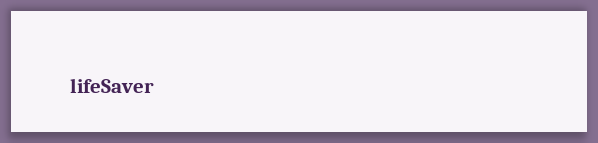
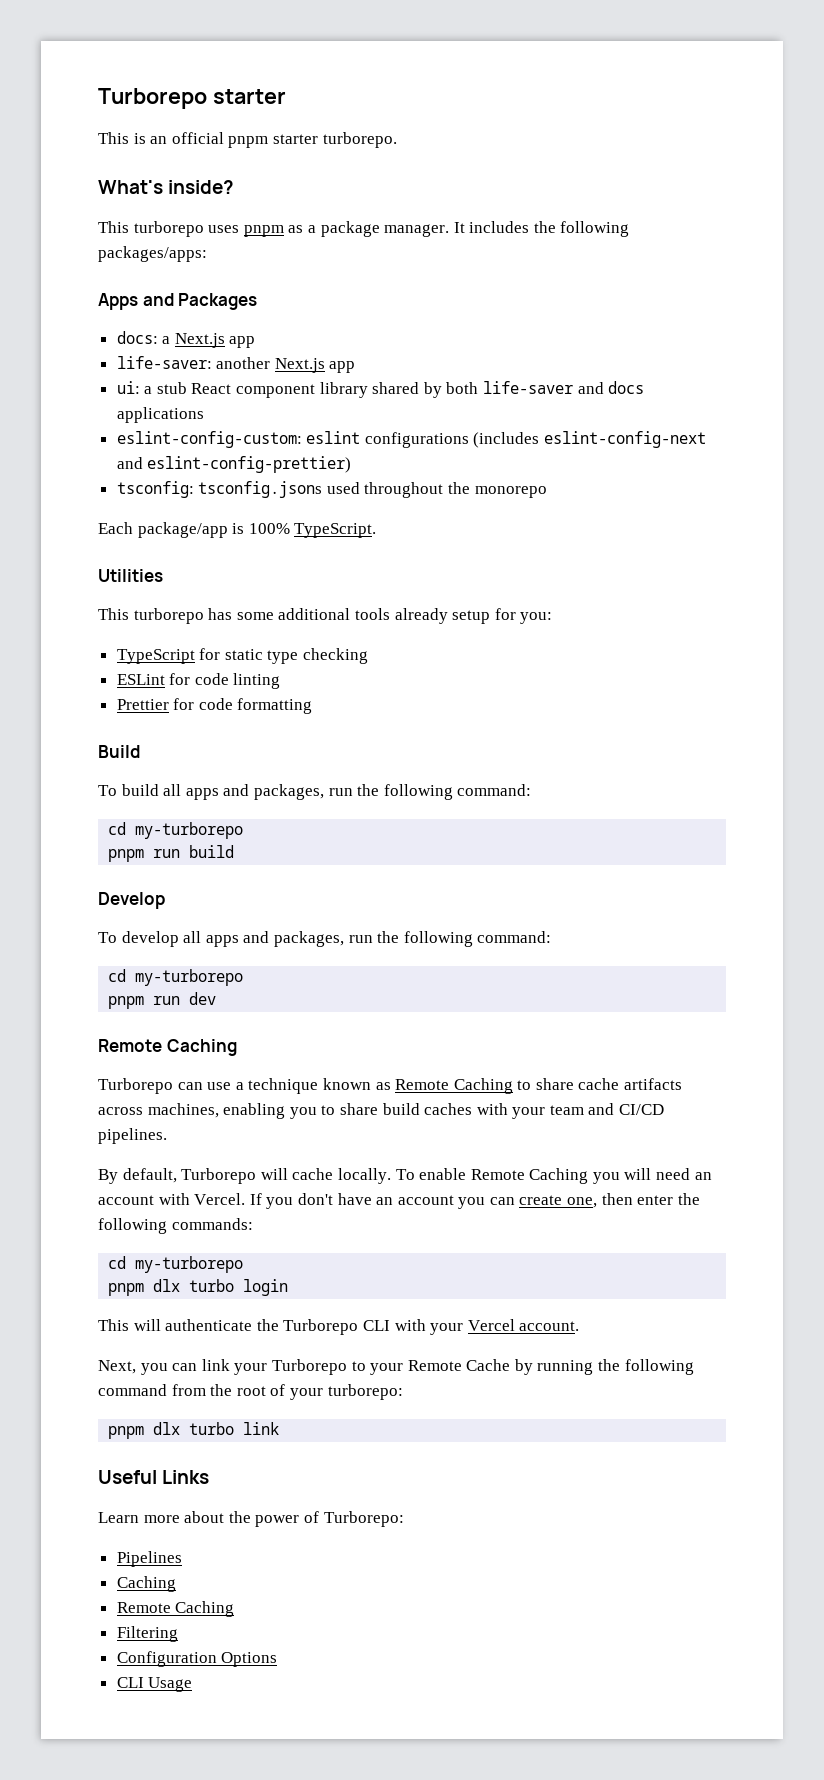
[70,78,154,93] lifeSaver -> [98,88,286,109] [98,132,397,148] [98,180,235,194] [98,221,630,237] [98,246,207,262] [98,293,258,310] [116,331,256,348] [116,356,356,373] [116,381,645,398] [116,407,204,423] [116,431,707,448] [116,456,352,473] [116,481,547,498] [98,522,377,538] [98,569,163,582] [98,608,553,624] [116,648,369,664] [116,673,281,689] [116,698,313,714] [98,745,140,758] [98,784,532,800] [108,822,244,839] [108,845,235,862] [98,892,165,909] [98,931,552,947] [108,969,244,986] [108,992,217,1009] [98,1039,237,1056] [98,1078,683,1094] [98,1103,665,1119] [98,1128,167,1144] [98,1168,712,1184] [98,1193,700,1209] [98,1218,253,1234] [108,1256,244,1273] [108,1279,289,1296] [98,1319,580,1335] [98,1359,694,1375] [98,1384,403,1400] [108,1422,280,1439] [98,1470,210,1484] [98,1511,404,1527] [116,1551,182,1567] [116,1576,176,1592] [116,1601,235,1617] [116,1626,178,1642] [116,1651,278,1667] [116,1677,193,1692] Turborepo starter // This is an official pnpm starter turborepo. // What's inside? // This turborepo uses pnpm as a package manager. It includes the following packages/apps: // Apps and Packages // docs: a Next.js app // life-saver: another Next.js app // ui: a stub React component library shared by both life-saver and docs applications // eslint-config-custom: eslint configurations (includes eslint-config-next and eslint-config-prettier) // tsconfig: tsconfig.jsons used throughout the monorepo // Each package/app is 100% TypeScript. // Utilities // This turborepo has some additional tools already setup for you: // TypeScript for static type checking // ESLint for code linting // Prettier for code formatting // Build // To build all apps and packages, run the following command: // cd my-turborepo // pnpm run build // Develop // To develop all apps and packages, run the following command: // cd my-turborepo // pnpm run dev // Remote Caching // Turborepo can use a technique known as Remote Caching to share cache artifacts across machines, enabling you to share build caches with your team and CI/CD pipelines. // By default, Turborepo will cache locally. To enable Remote Caching you will need an account with Vercel. If you don't have an account you can create one, then enter the following commands: // cd my-turborepo // pnpm dlx turbo login // This will authenticate the Turborepo CLI with your Vercel account. // Next, you can link your Turborepo to your Remote Cache by running the following command from the root of your turborepo: // pnpm dlx turbo link // Useful Links // Learn more about the power of Turborepo: // Pipelines // Caching // Remote Caching // Filtering // Configuration Options // CLI Usage

